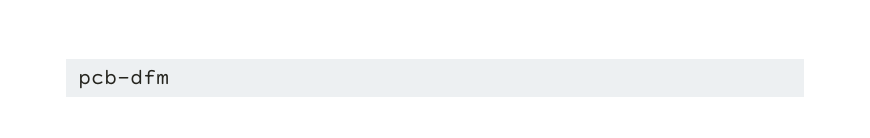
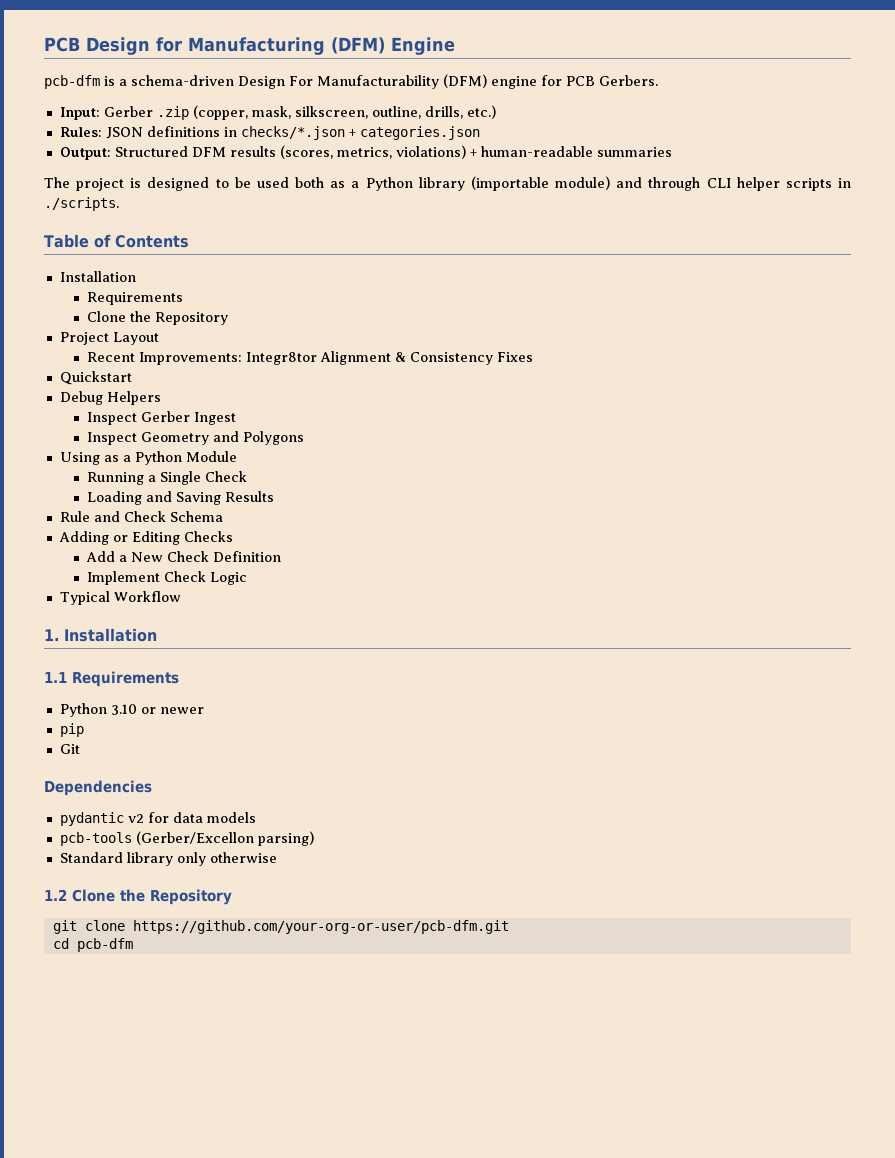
(78, 79) none -> [44,37,455,55] [44,74,658,89] [59,105,496,120] [59,126,480,140] [59,145,672,160] [44,176,851,191] [44,197,119,211] [44,234,189,248] [59,271,136,282] [86,292,183,305] [86,311,228,325] [59,332,159,345] [86,351,533,365] [59,371,132,385] [59,391,161,405] [86,411,236,425] [86,431,304,445] [59,451,237,465] [86,471,247,485] [86,491,274,505] [59,511,223,522] [58,531,233,545] [85,551,281,562] [86,571,247,585] [59,591,181,605] [44,628,157,642] [44,671,179,687] [59,703,204,717] [59,723,84,737] [59,744,80,754] [44,780,152,796] [59,812,256,826] [59,831,314,846] [59,852,277,866] [44,889,232,905] [52,920,509,934] [52,938,69,949] PCB Design for Manufacturing (DFM) Engine // pcb-dfm is a schema-driven Design For Manufacturability (DFM) engine for PCB Gerbers. // Input: Gerber .zip (copper, mask, silkscreen, outline, drills, etc.) // Rules: JSON definitions in checks/*.json + categories.json // Output: Structured DFM results (scores, metrics, violations) + human-readable summaries // The project is designed to be used both as a Python library (importable module) and through CLI helper scripts in ./scripts. // Table of Contents // Installation // Requirements // Clone the Repository // Project Layout // Recent Improvements: Integr8tor Alignment & Consistency Fixes // Quickstart // Debug Helpers // Inspect Gerber Ingest // Inspect Geometry and Polygons // Using as a Python Module // Running a Single Check // Loading and Saving Results // Rule and Check Schema // Adding or Editing Checks // Add a New Check Definition // Implement Check Logic // Typical Workflow // 1. Installation // 1.1 Requirements // Python 3.10 or newer // pip // Git // Dependencies // pydantic v2 for data models // pcb-tools (Gerber/Excellon parsing) // Standard library only otherwise // 1.2 Clone the Repository // git clone https://github.com/your-org-or-user/pcb-dfm.git // cd

